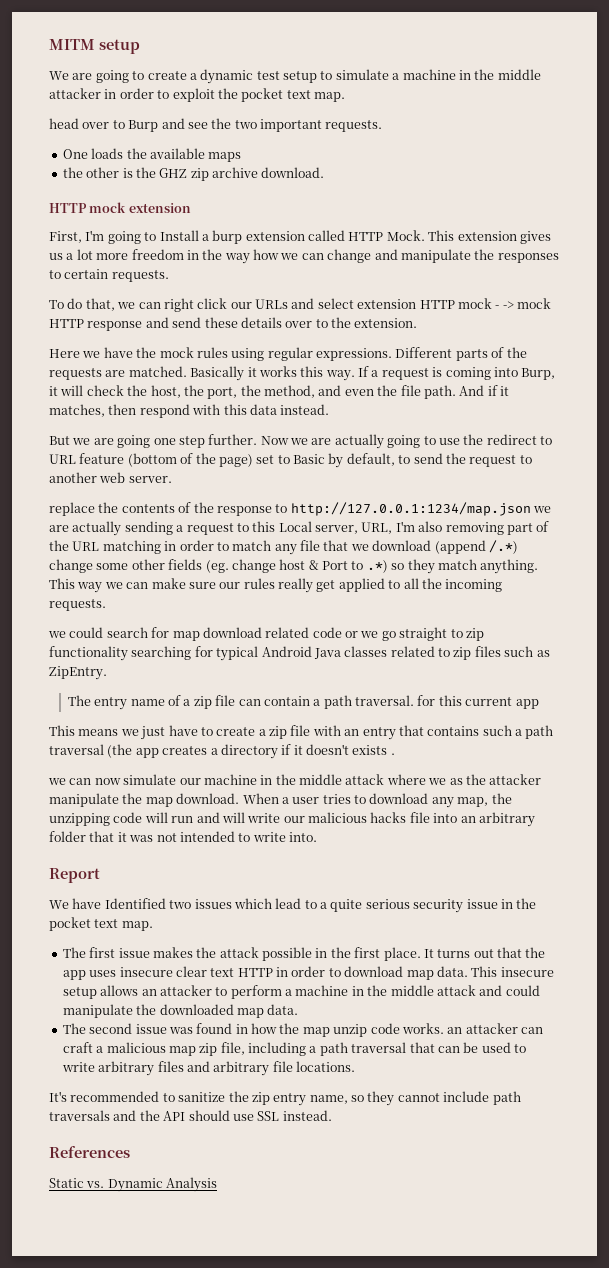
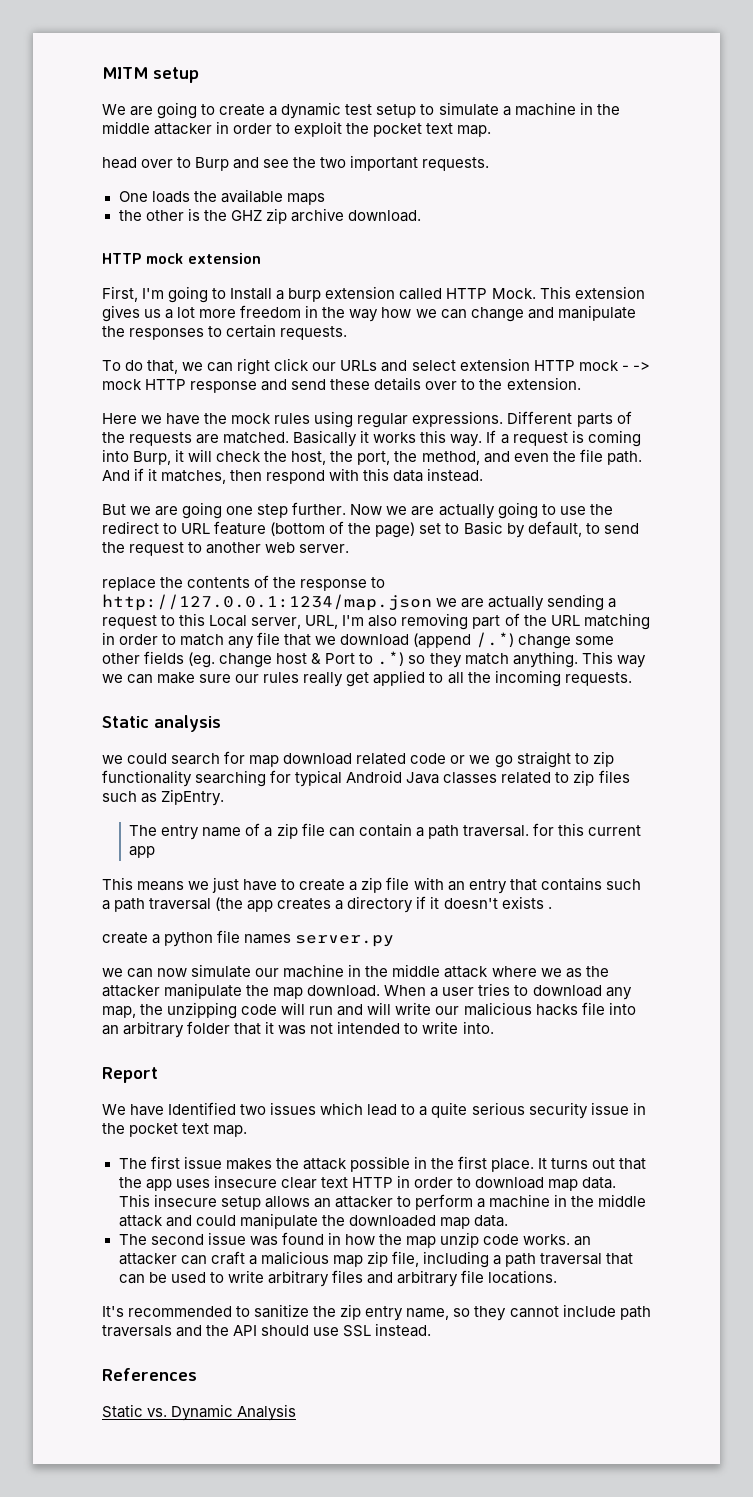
(106, 605) none -> [102,715,221,732] // Static analysis
(395, 754) none -> [102,930,395,947] // create a python file names server.py

